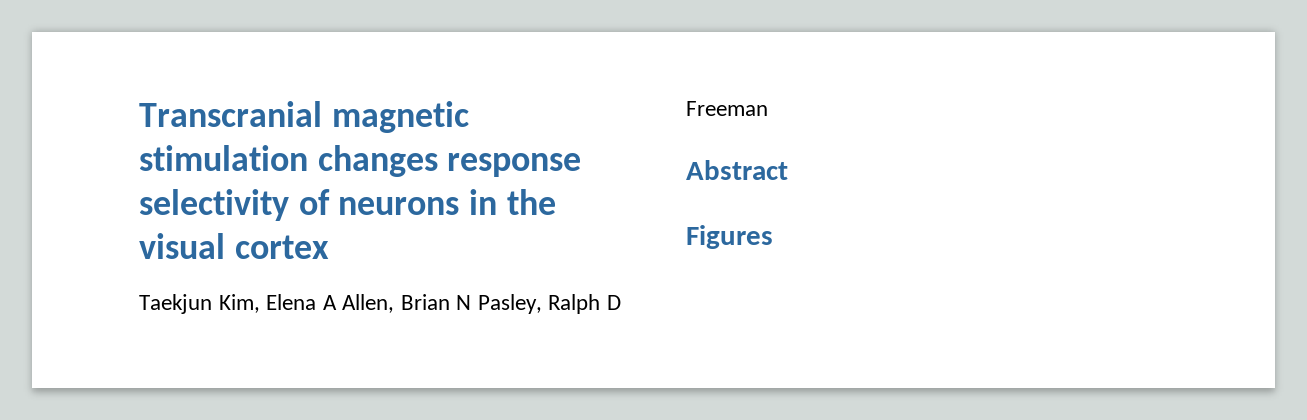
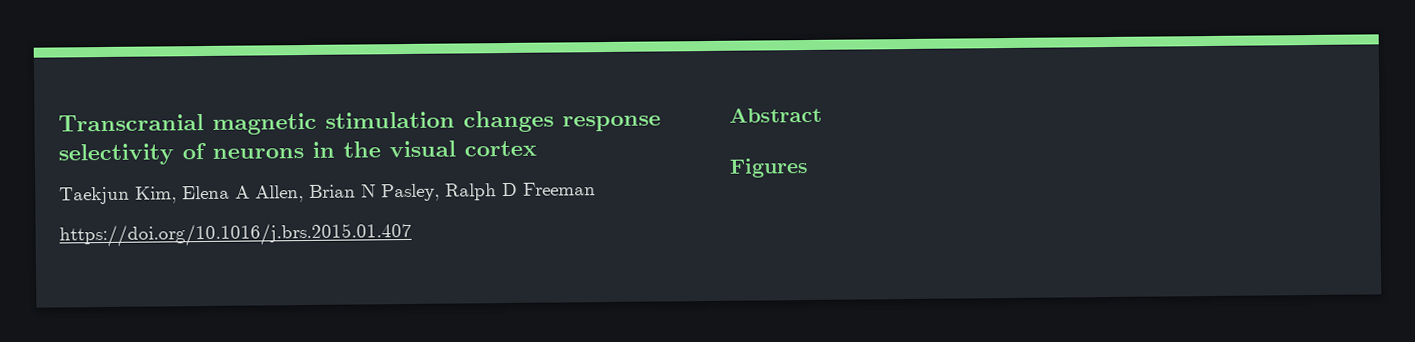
(768, 108) none -> [59,221,412,248] // https://doi.org/10.1016/j.brs.2015.01.407

